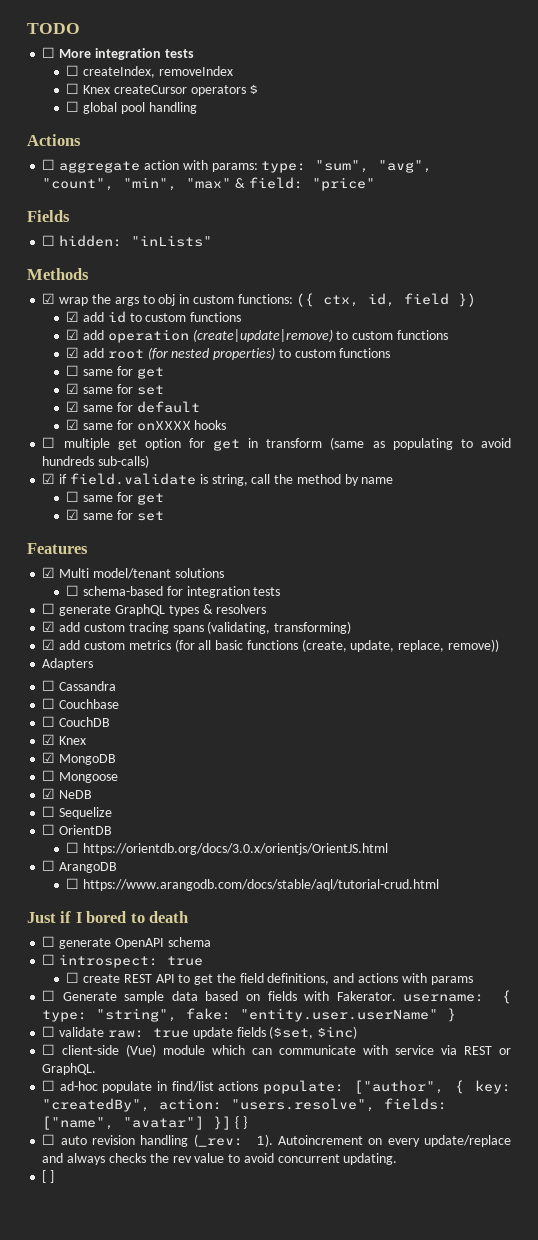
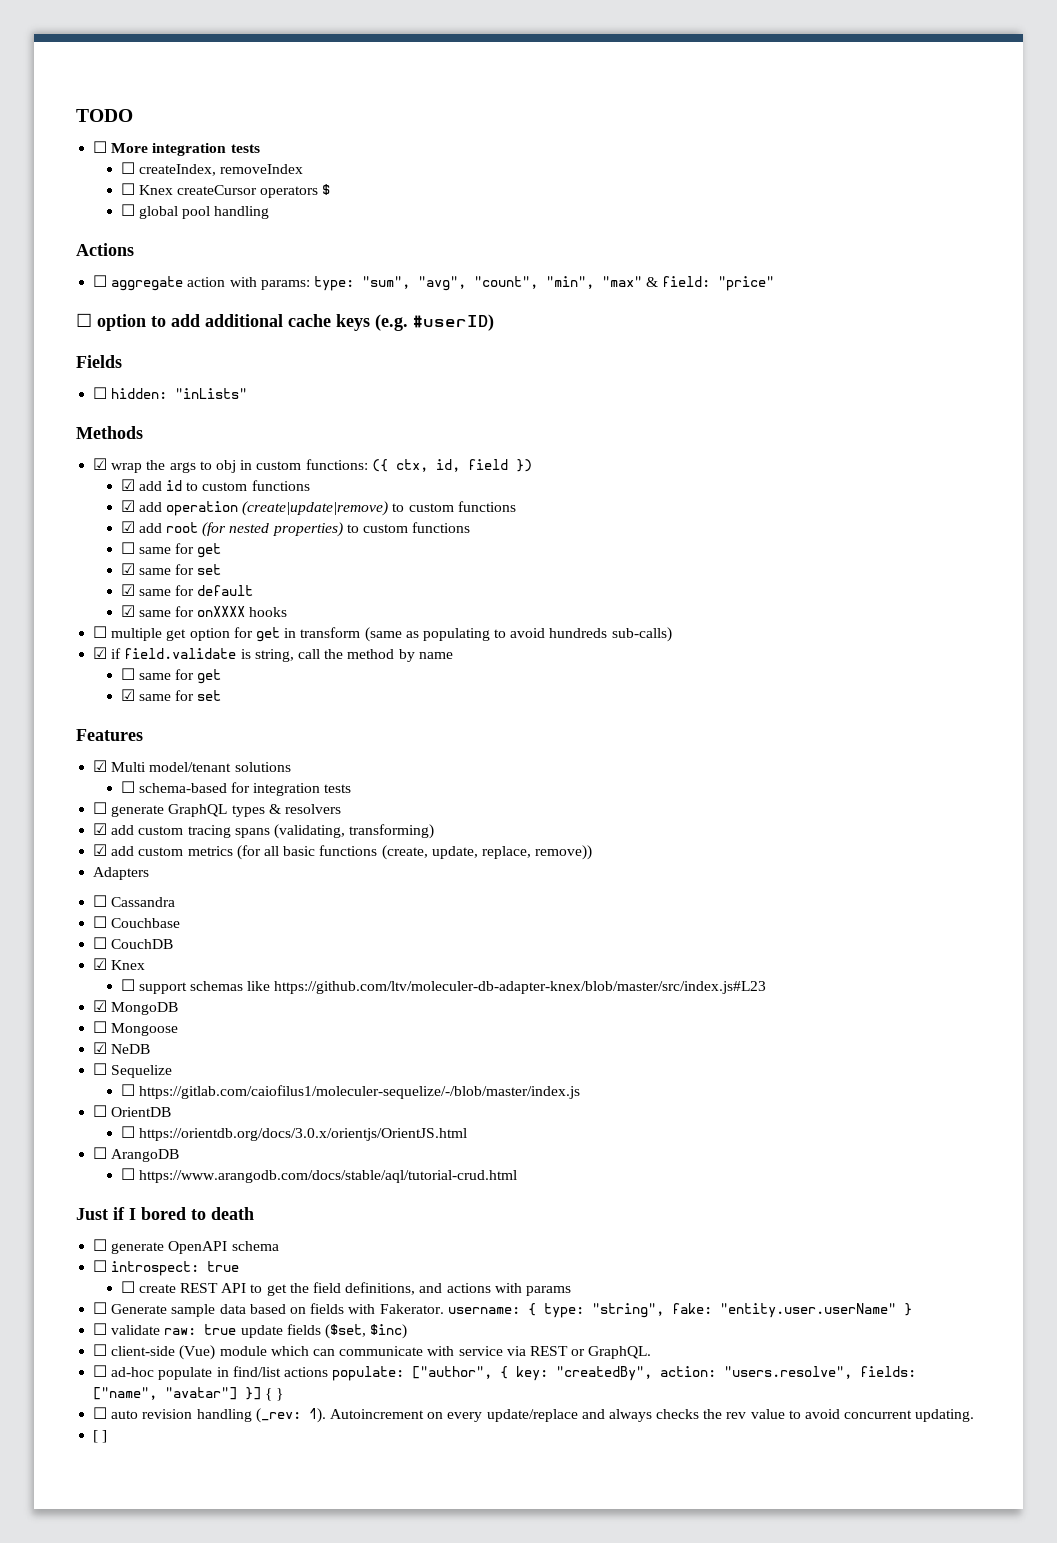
(375, 184) none -> [76,313,494,331] // ☐ option to add additional cache keys (e.g. #userID)
(87, 740) none -> [120,979,767,994] // ☐ support schemas like https://github.com/ltv/moleculer-db-adapter-knex/blob/master/src/index.js#L23
(113, 813) none -> [120,1084,580,1099] // ☐ https://gitlab.com/caiofilus1/moleculer-sequelize/-/blob/master/index.js

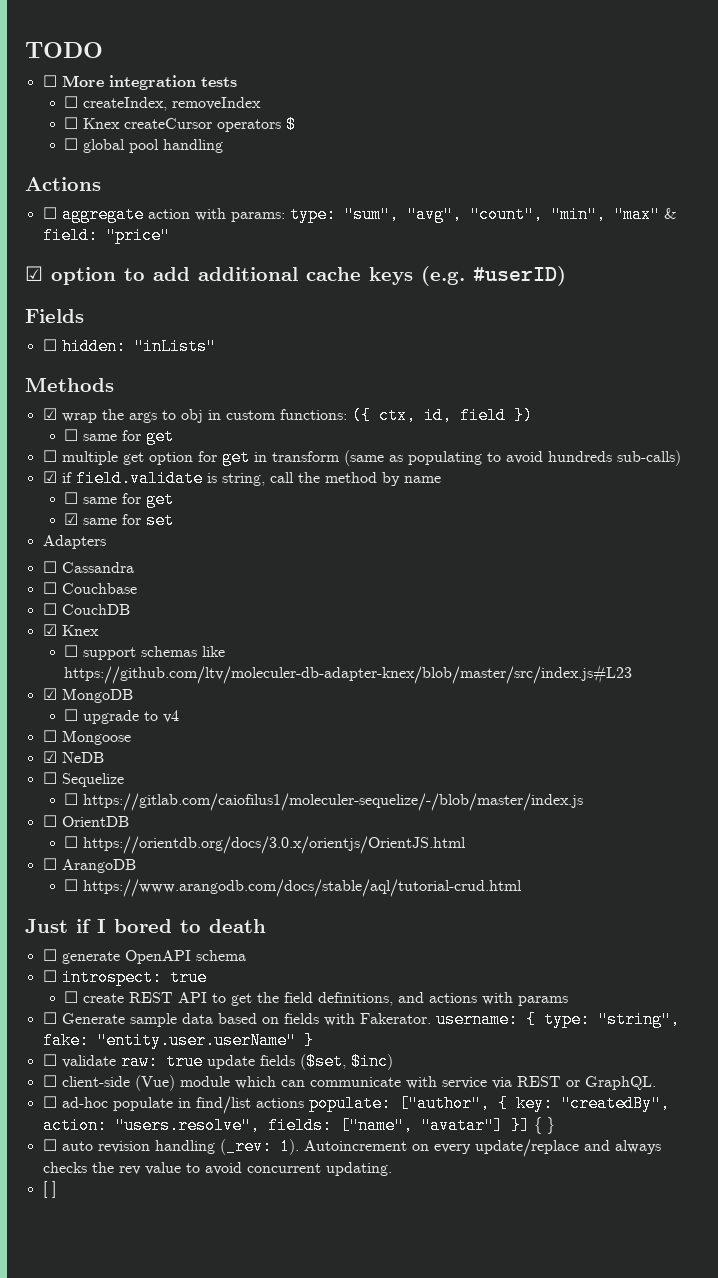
[76,313,92,327] ☐ -> [25,266,43,281] ☑
[120,479,310,491] [120,500,516,516] [120,521,471,537] [120,542,222,558] [120,563,222,575] [120,584,254,596] [120,605,288,617] ☑ add id to custom functions // ☑ add operation (create|update|remove) to custom functions // ☑ add root (for nested properties) to custom functions // ☐ same for get // ☑ same for set // ☑ same for default // ☑ same for onXXXX hooks -> [64,428,175,445] ☐ same for get
[76,729,143,741] [93,760,291,772] [120,781,352,796] [93,802,341,817] [93,823,435,839] [93,844,593,860] // Features // ☑ Multi model/tenant solutions // ☐ schema-based for integration tests // ☐ generate GraphQL types & resolvers // ☑ add custom tracing spans (validating, transforming) // ☑ add custom metrics (for all basic functions (create, update, replace, remove)) -> (175, 520) none
(179, 1008) none -> [64,709,180,724] // ☐ upgrade to v4

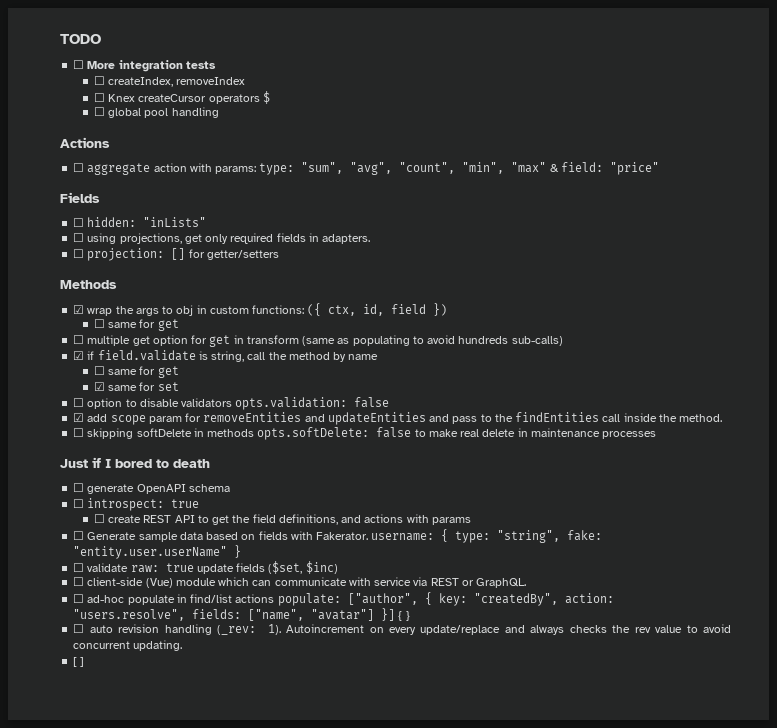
[25,266,566,286] [25,309,84,323] [42,338,216,355] ☑ option to add additional cache keys (e.g. #userID) // Fields // ☐ hidden: "inLists" -> [60,192,100,203] [73,217,207,227] [73,233,371,244] [73,248,279,261] Fields // ☐ hidden: "inLists" // ☐ using projections, get only required fields in adapters. // ☐ projection: [] for getter/setters
[42,535,106,549] [42,561,134,573] [42,582,137,594] [42,603,130,615] [42,624,99,636] [64,645,226,660] [64,664,633,684] [42,688,133,703] [64,709,180,724] [42,730,131,745] [42,751,104,763] [42,772,124,787] [64,793,584,811] [42,815,129,827] [64,836,467,854] [42,858,136,873] [64,879,523,897] Adapters // ☐ Cassandra // ☐ Couchbase // ☐ CouchDB // ☑ Knex // ☐ support schemas like https://github.com/ltv/moleculer-db-adapter-knex/blob/master/src/index.js#L23 // ☑ MongoDB // ☐ upgrade to v4 // ☐ Mongoose // ☑ NeDB // ☐ Sequelize // ☐ https://gitlab.com/caiofilus1/moleculer-sequelize/-/blob/master/index.js // ☐ OrientDB // ☐ https://orientdb.org/docs/3.0.x/orientjs/OrientJS.html // ☐ ArangoDB // ☐ https://www.arangodb.com/docs/stable/aql/tutorial-crud.html -> [73,397,390,410] [73,412,723,425] [73,427,657,440] ☐ option to disable validators opts.validation: false // ☑ add scope param for removeEntities and updateEntities and pass to the findEntities call inside the method. // ☐ skipping softDelete in methods opts.softDelete: false to make real delete in maintenance processes

